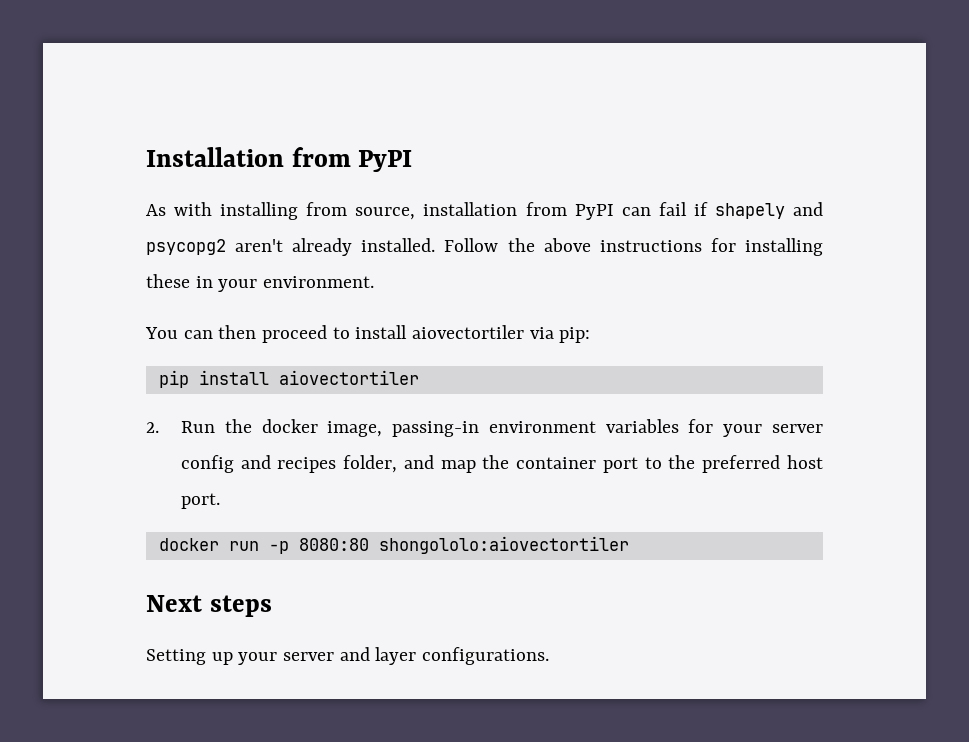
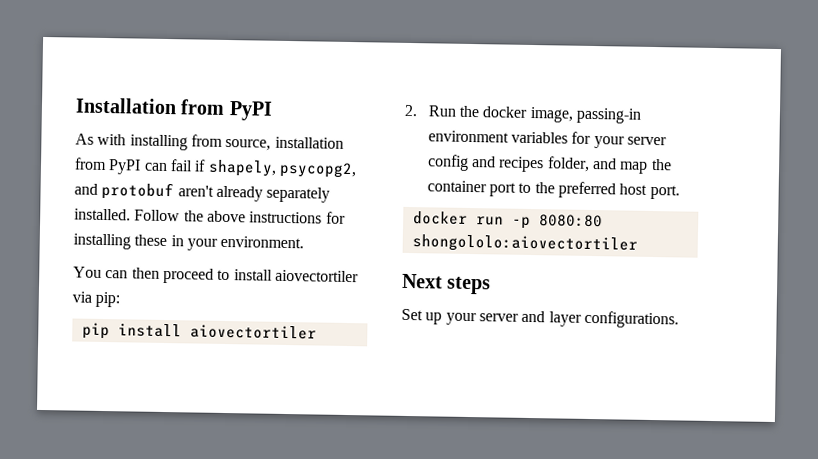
[714,202,824,219] [146,239,226,255] shapely and psycopg2 -> [207,159,357,179] [74,181,175,201] shapely, psycopg2, and protobuf
(353, 247) none -> [266,186,331,203] separately
[146,649,206,665] Setting -> [401,308,423,321] Set

